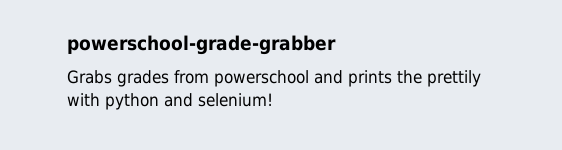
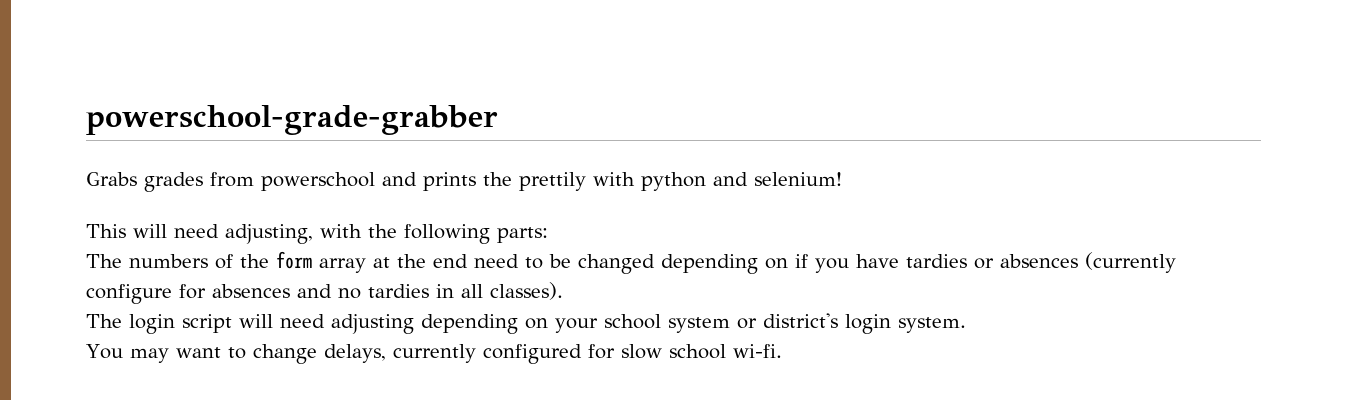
(273, 100) none -> [86,224,548,244] [86,251,1176,274] [86,282,563,304] [86,313,966,334] [86,344,782,364] // This will need adjusting, with the following parts: // The numbers of the form array at the end need to be changed depending on if you have tardies or absences (currently configure for absences and no tardies in all classes). // The login script will need adjusting depending on your school system or district's login system. // You may want to change delays, currently configured for slow school wi-fi.

